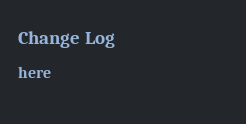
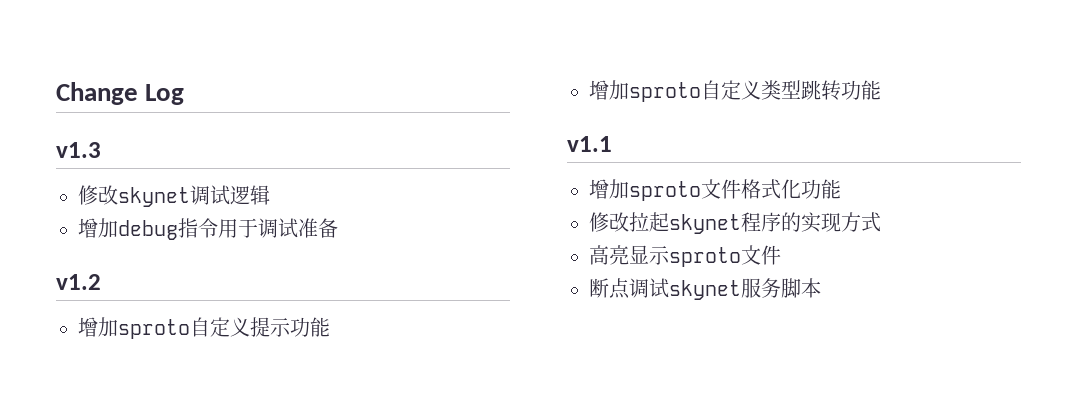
[18,66,51,78] here -> [56,142,101,158] [78,185,270,207] [78,218,338,240] [56,274,101,290] [78,317,330,339] [589,80,881,102] [567,136,612,152] [589,179,841,201] [589,212,881,234] [589,245,781,267] [589,278,821,300] v1.3 // 修改skynet调试逻辑 // 增加debug指令用于调试准备 // v1.2 // 增加sproto自定义提示功能 // 增加sproto自定义类型跳转功能 // v1.1 // 增加sproto文件格式化功能 // 修改拉起skynet程序的实现方式 // 高亮显示sproto文件 // 断点调试skynet服务脚本

